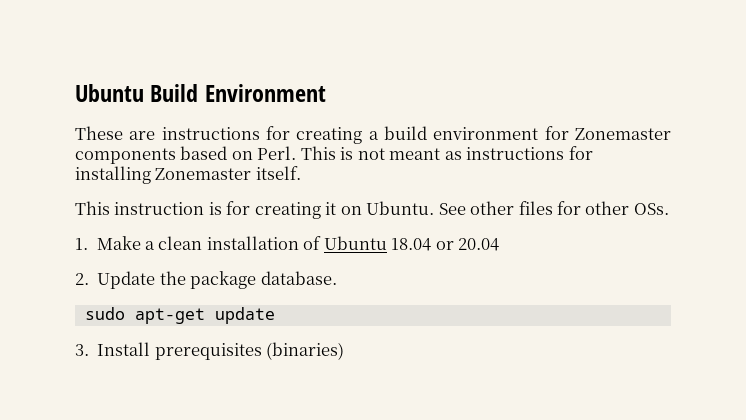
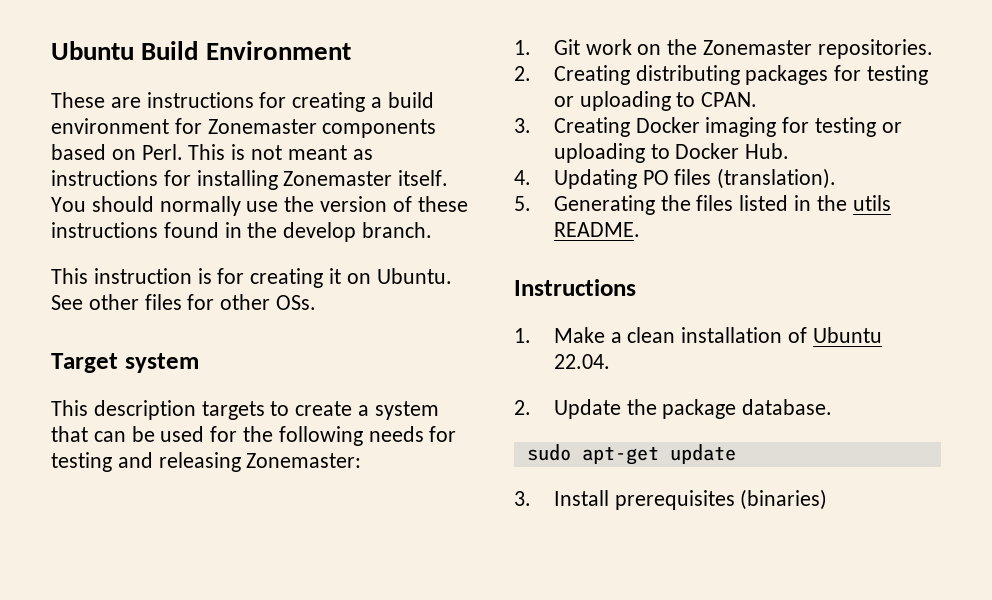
(301, 173) none -> [51,196,468,216] [51,222,433,242] You should normally use the version of these instructions found in the develop branch.
(669, 209) none -> [51,353,199,373] [51,400,439,420] [51,426,457,446] [51,452,362,472] [514,39,933,59] [514,65,928,85] [553,91,758,111] [514,117,902,137] [553,143,790,163] [514,168,837,189] [514,195,891,215] [553,222,640,237] [514,279,636,296] // Target system // This description targets to create a system that can be used for the following needs for testing and releasing Zonemaster: // 1. Git work on the Zonemaster repositories. // 2. Creating distributing packages for testing or uploading to CPAN. // 3. Creating Docker imaging for testing or uploading to Docker Hub. // 4. Updating PO files (translation). // 5. Generating the files listed in the utils README. // Instructions
[391,238,500,251] 18.04 or 20.04 -> [553,354,610,369] 22.04.

